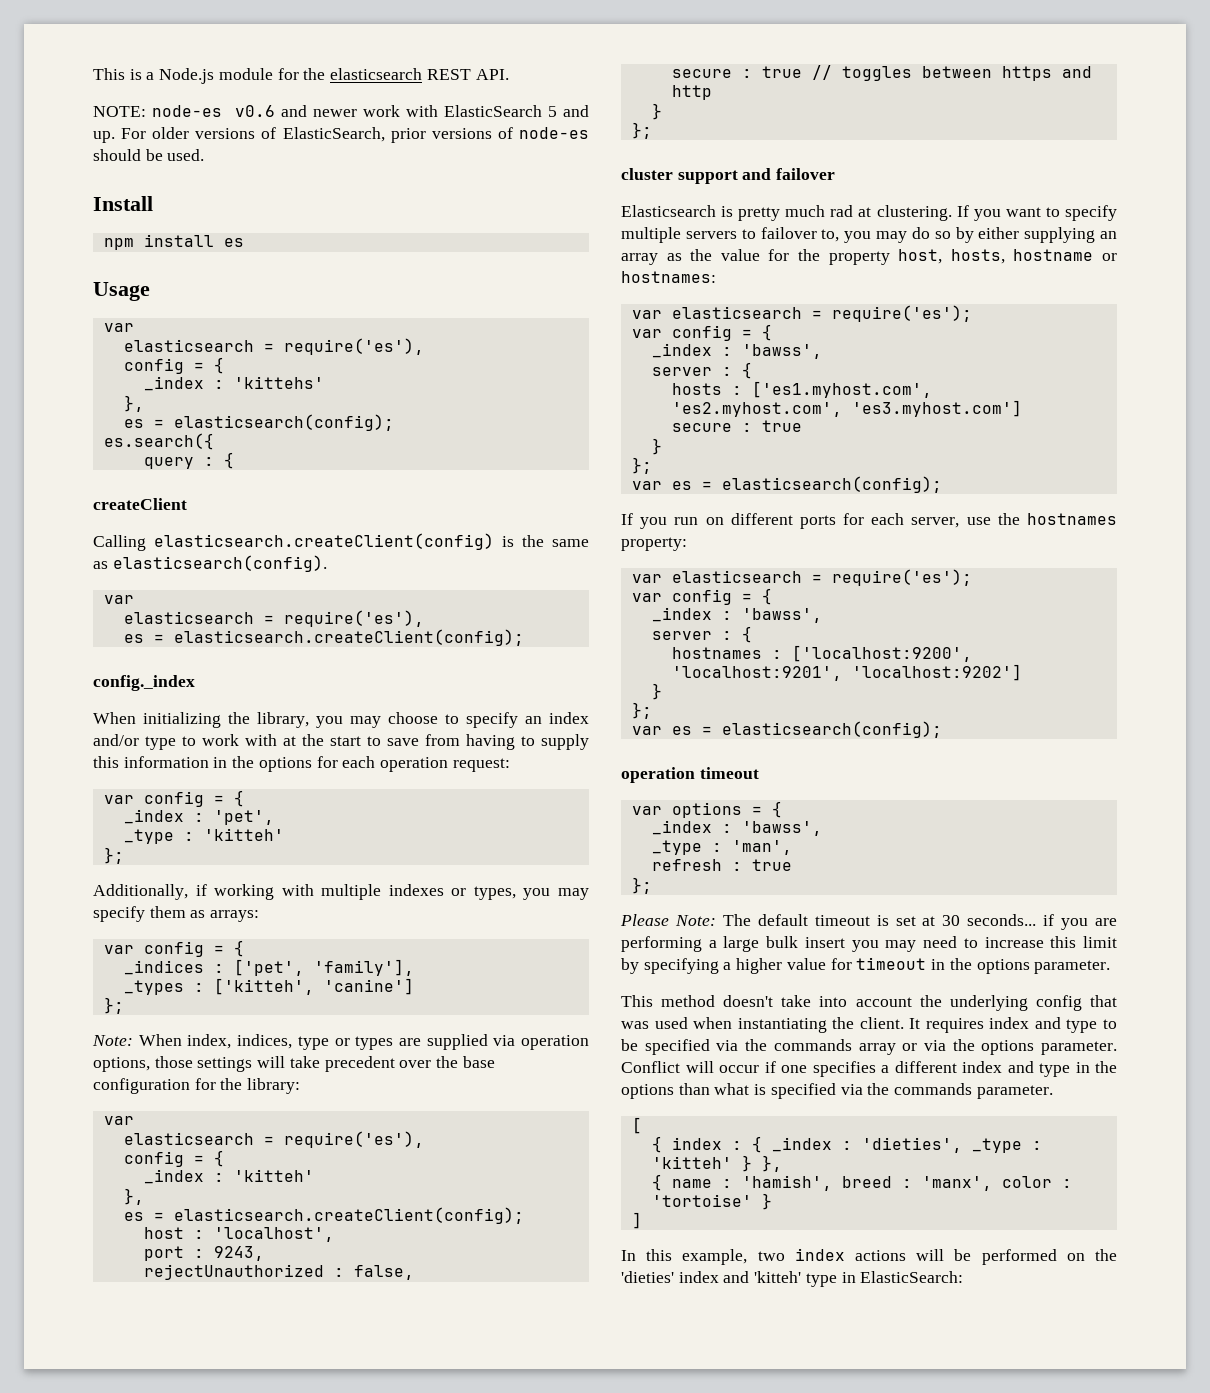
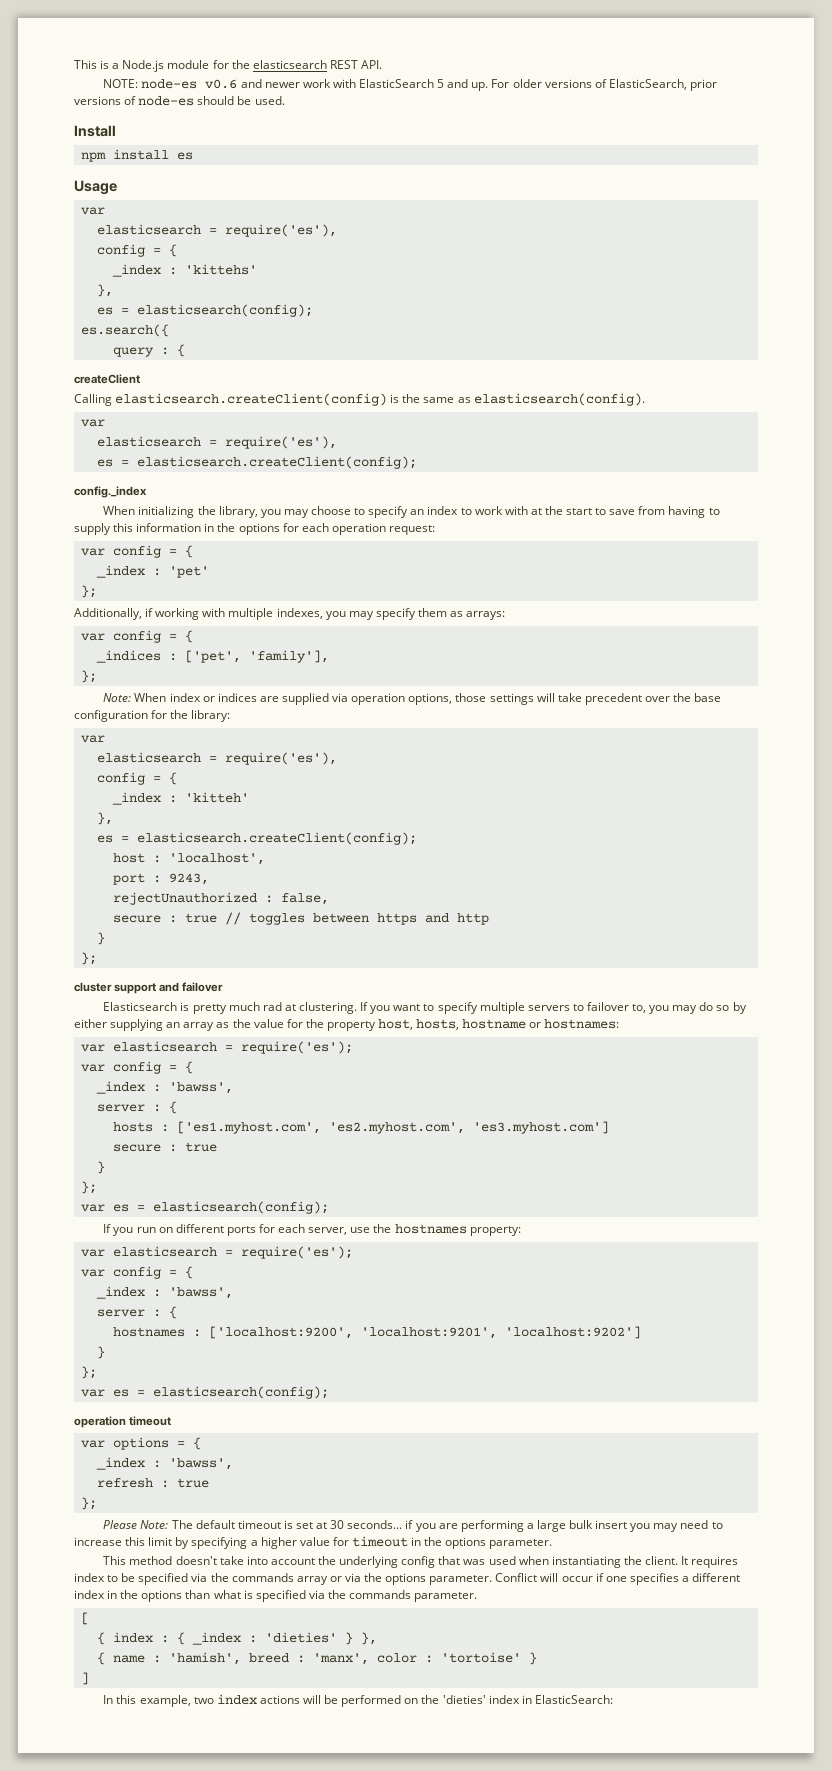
[93,734,176,750] and/or type -> (459, 510) none
[213,810,274,825] [123,828,284,844] 'pet', // _type : 'kitteh' -> [168,566,209,578] 'pet'
[388,884,516,900] indexes or types, -> [276,608,323,619] indexes,
[123,978,414,995] // _types : ['kitteh', 'canine'] -> (329, 656) none
[187,1034,394,1050] index, indices, type or types -> [169,693,257,702] index or indices
[651,840,792,855] // _type : 'man', -> (233, 1464) none
[1034,1017,1098,1033] and type -> (105, 1577) none
[1007,1061,1070,1077] and type -> (105, 1594) none
[861,1137,1042,1153] [651,1156,732,1169] 'dieties', _type : 'kitteh' -> [264,1632,337,1643] 'dieties'
[723,1271,837,1287] and 'kitteh' type -> (520, 1699) none

